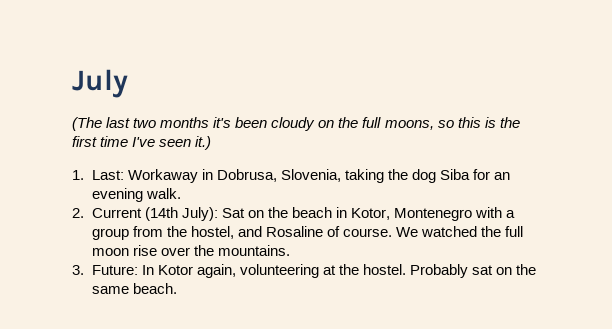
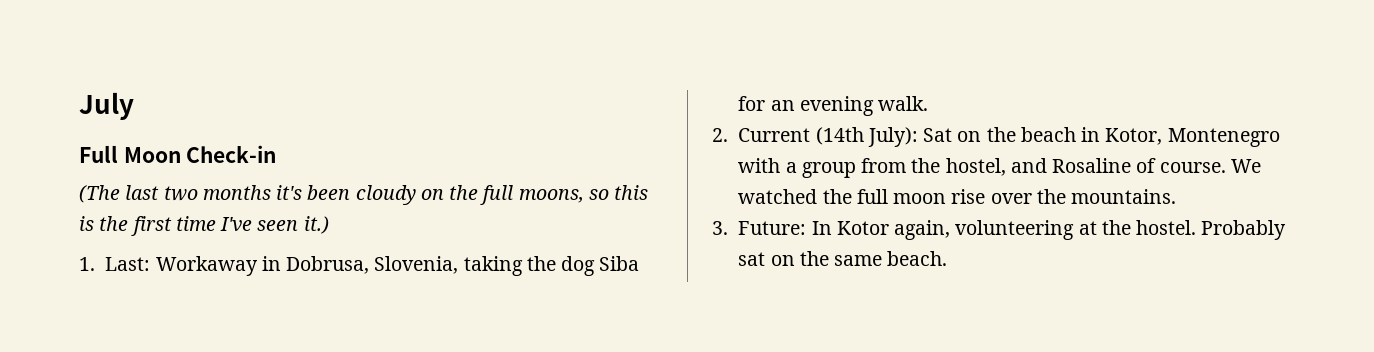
(128, 83) none -> [79,145,277,163] // Full Moon Check-in

